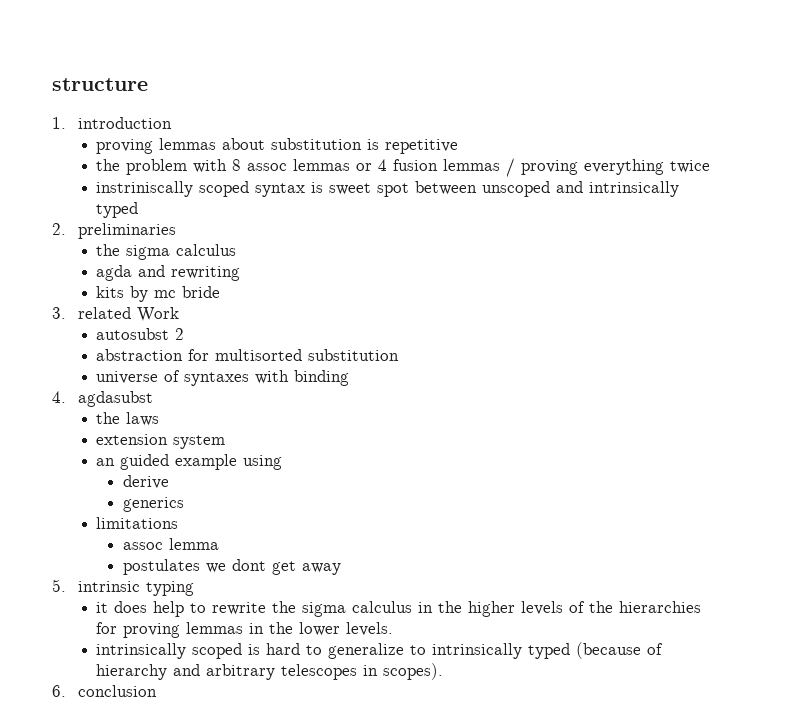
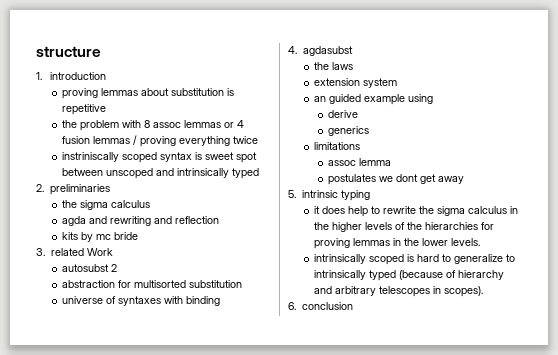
(241, 273) none -> [153,216,219,224] and reflection

